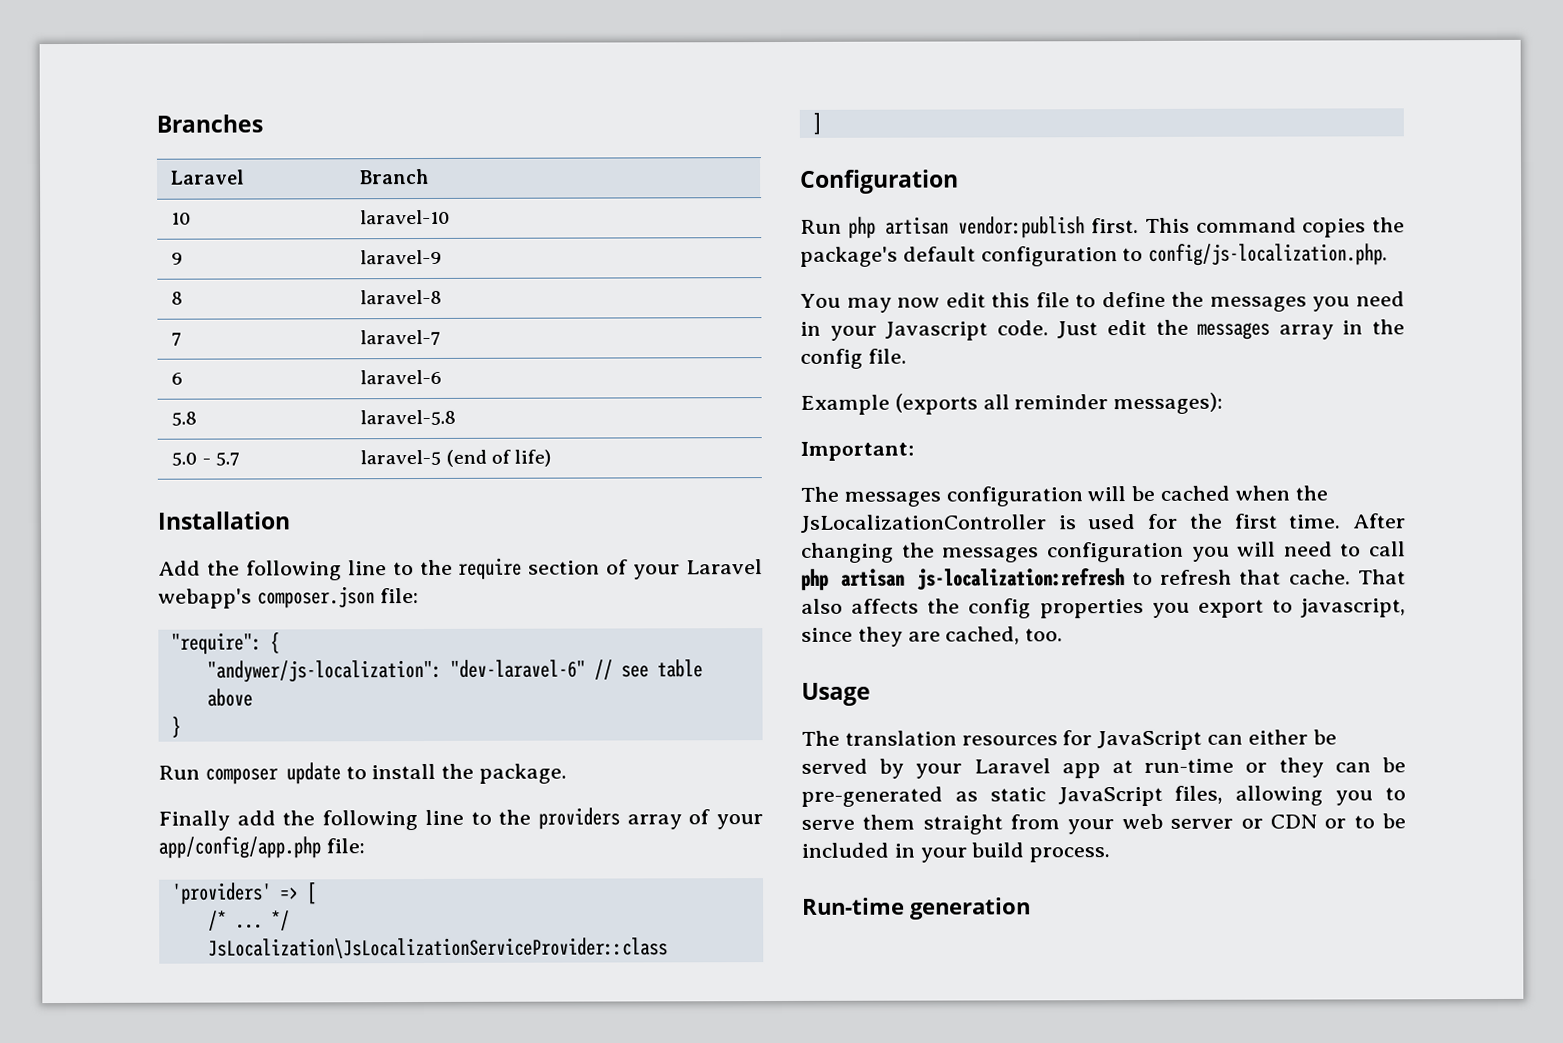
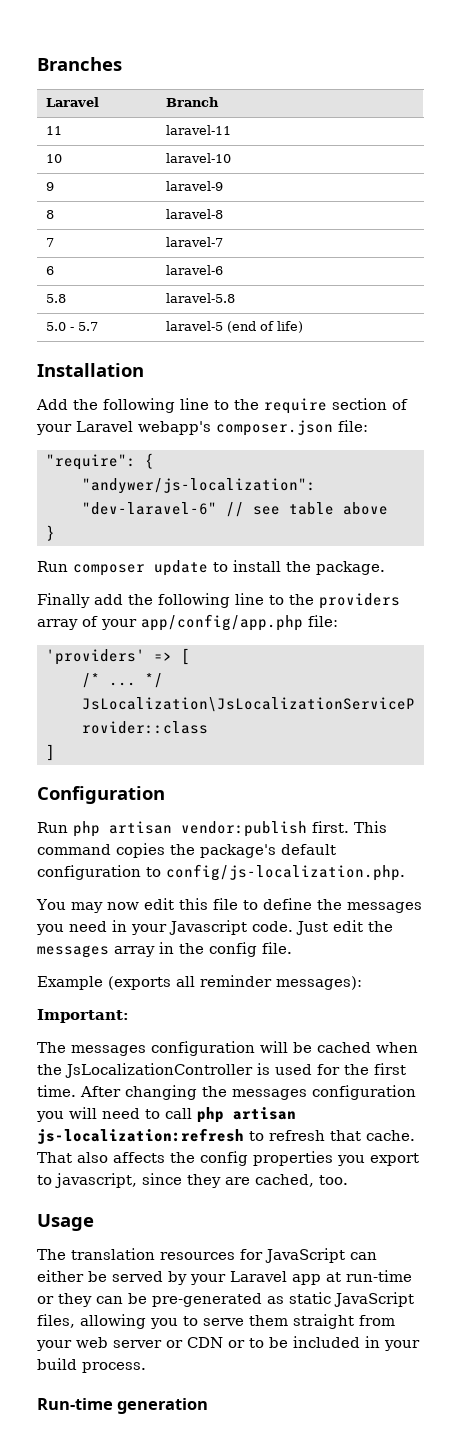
(430, 176) none -> [45,126,62,135] [165,125,231,135] // 11 | laravel-11

